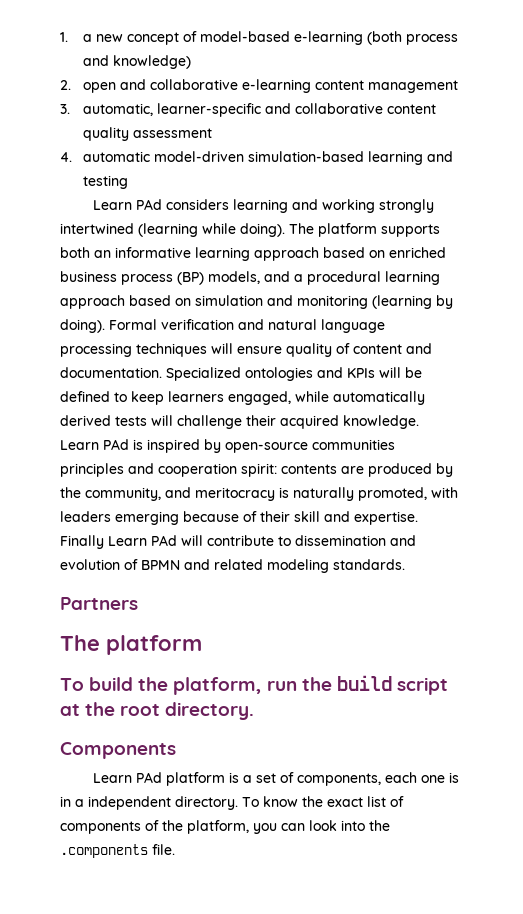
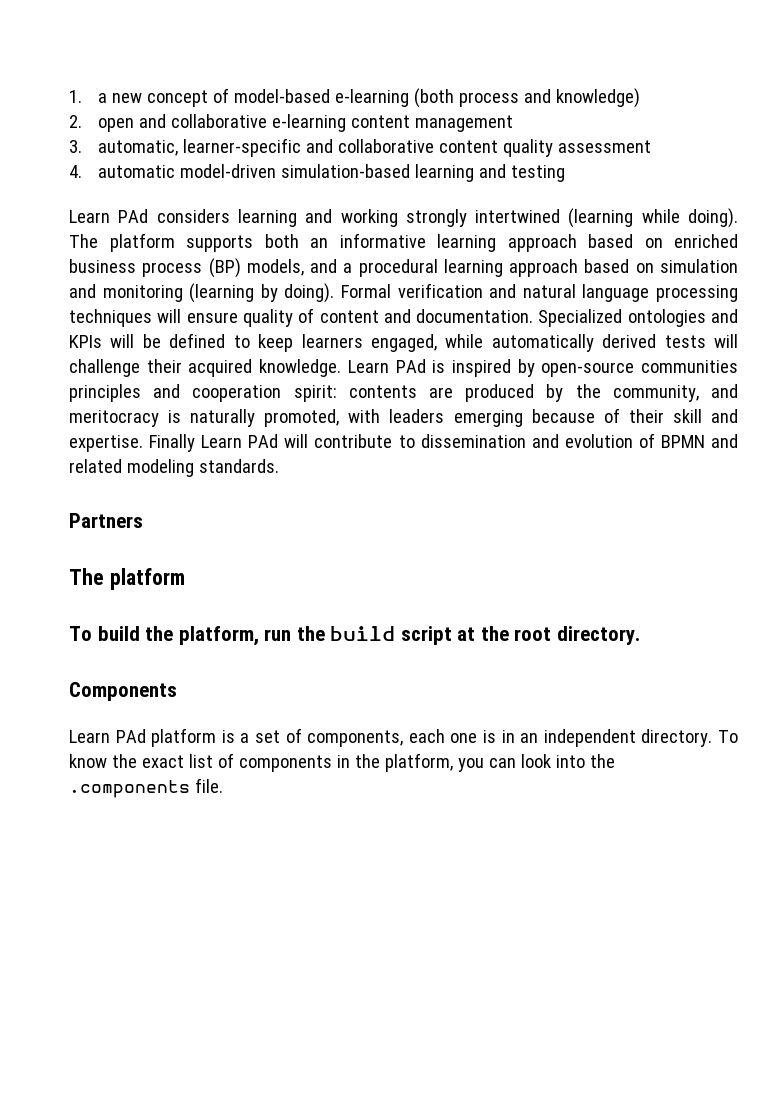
[75,799,84,807] a -> [520,733,539,743] an
[145,820,159,831] of -> [336,755,350,768] in

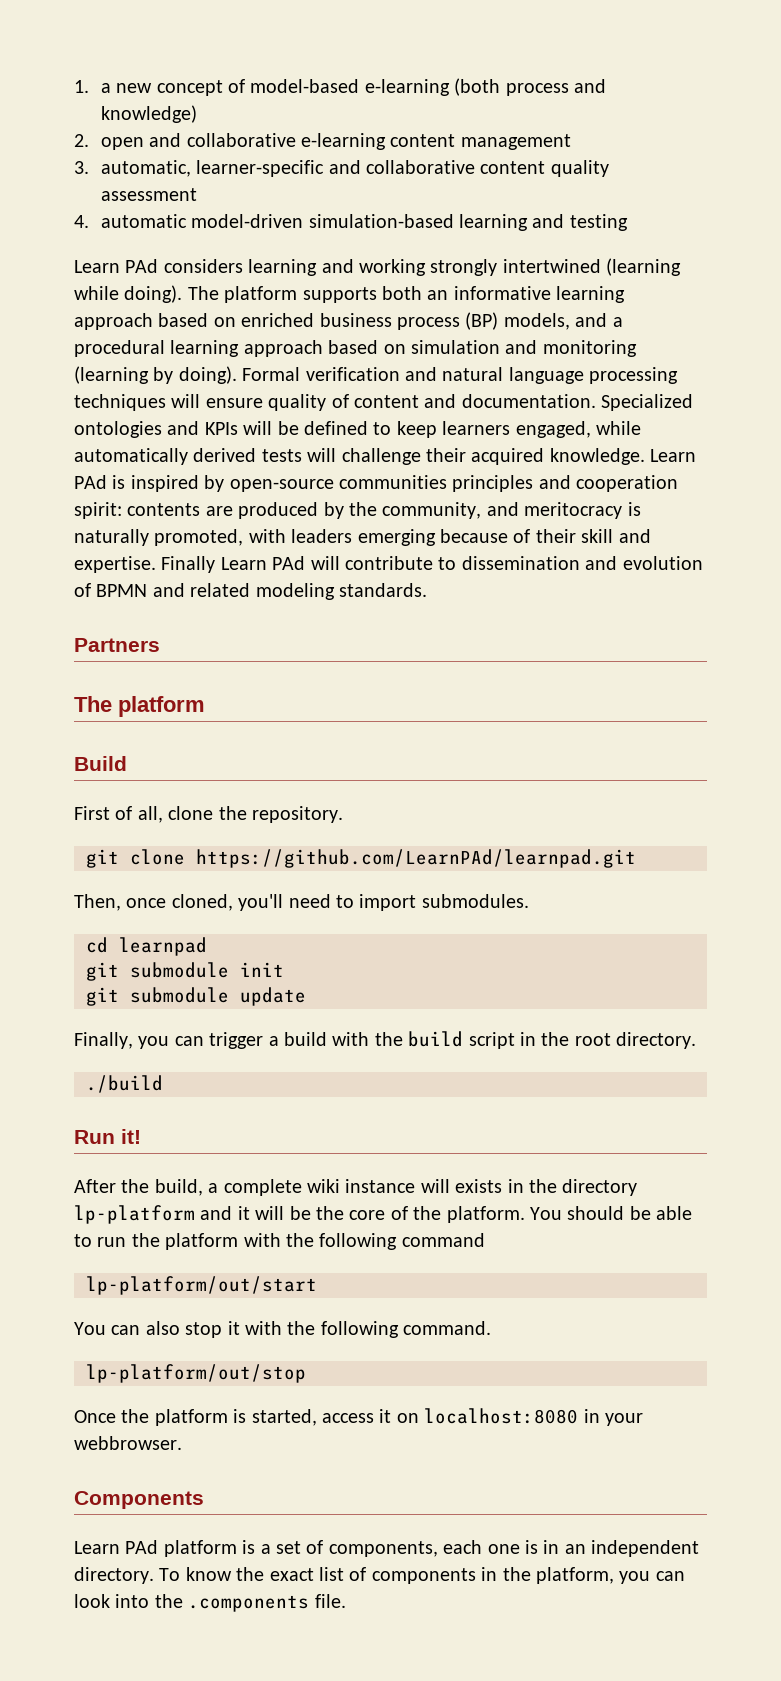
[69,626,292,646] To build the platform, run -> [74,756,127,771] [74,806,343,823] [86,849,636,868] [74,894,529,911] [86,937,207,956] [86,962,284,981] [86,987,306,1006] [74,1032,370,1049] Build // First of all, clone the repository. // git clone https://github.com/LearnPAd/learnpad.git // Then, once cloned, you'll need to import submodules. // cd learnpad // git submodule init // git submodule update // Finally, you can trigger a build with
[457,627,476,641] at -> [520,1032,536,1046] in
(640, 635) none -> [86,1075,163,1093] [74,1129,141,1144] [74,1179,638,1196] [74,1205,693,1224] [74,1233,485,1250] [86,1276,317,1295] [74,1321,492,1338] [86,1364,306,1383] [74,1408,643,1426] [74,1436,182,1450] // ./build // Run it! // After the build, a complete wiki instance will exists in the directory lp-platform and it will be the core of the platform. You should be able to run the platform with the following command // lp-platform/out/start // You can also stop it with the following command. // lp-platform/out/stop // Once the platform is started, access it on localhost:8080 in your webbrowser.

